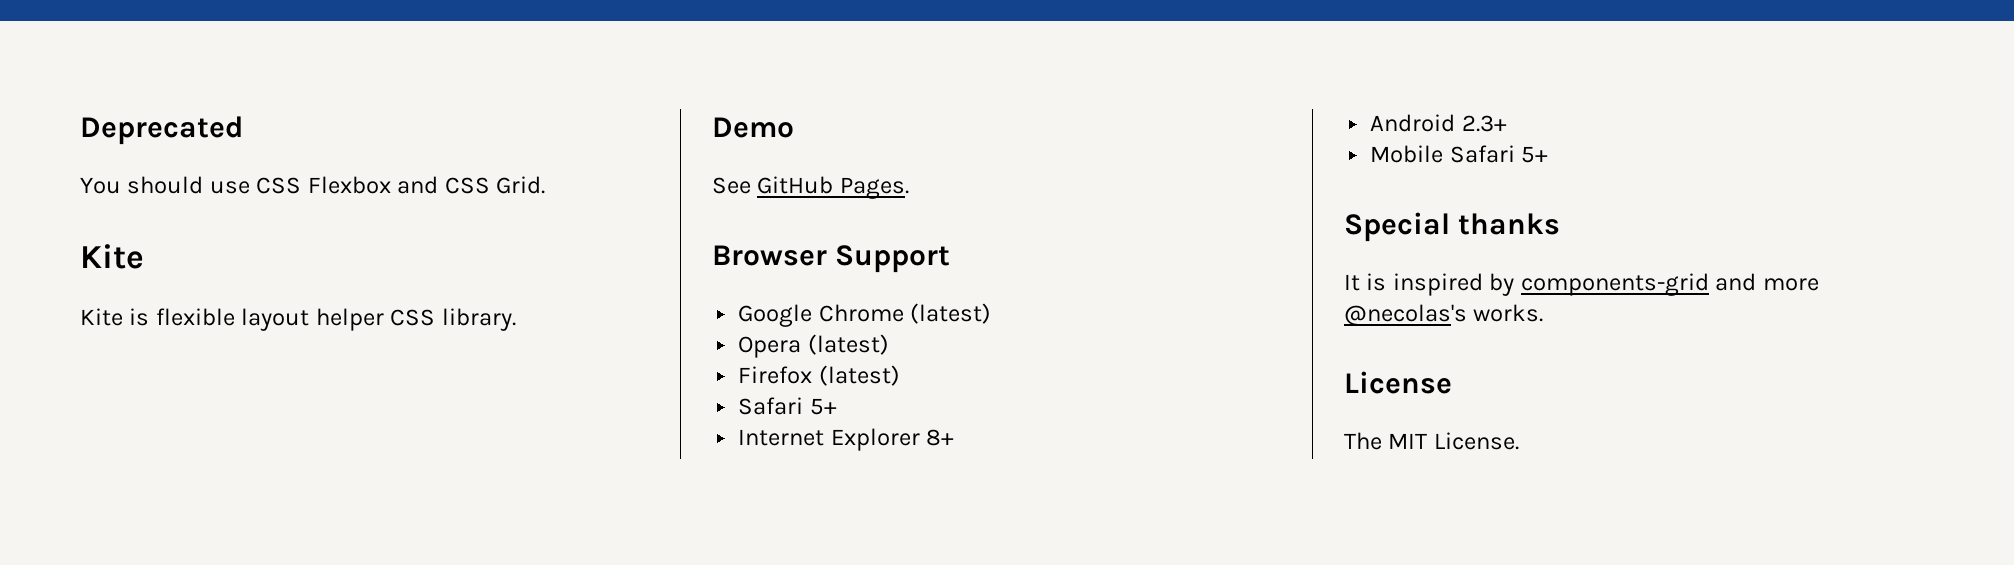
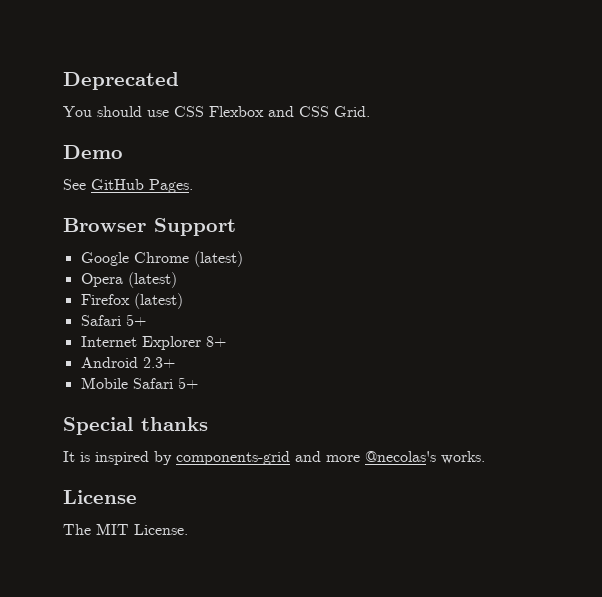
[80,244,144,269] [80,308,516,331] // Kite // Kite is flexible layout helper CSS library. -> (370, 111) none

